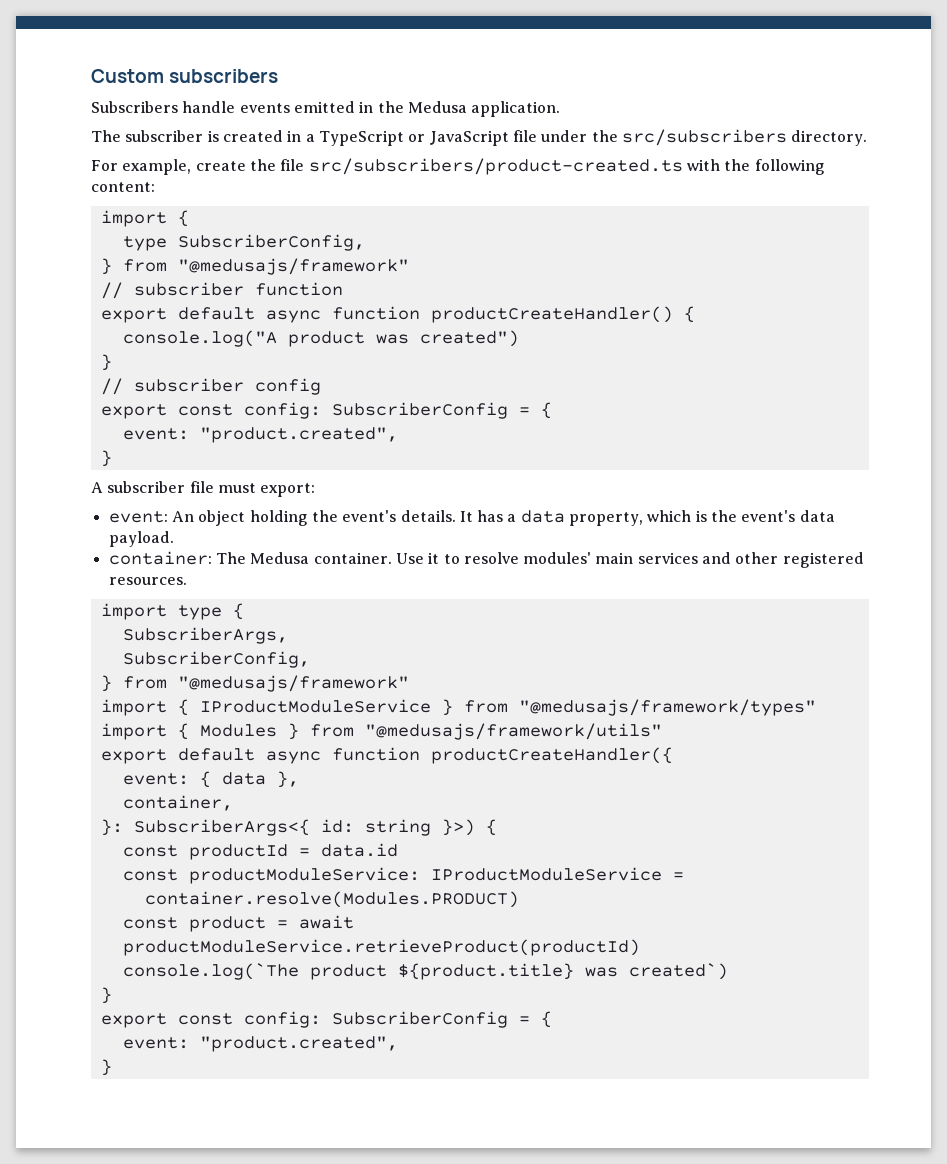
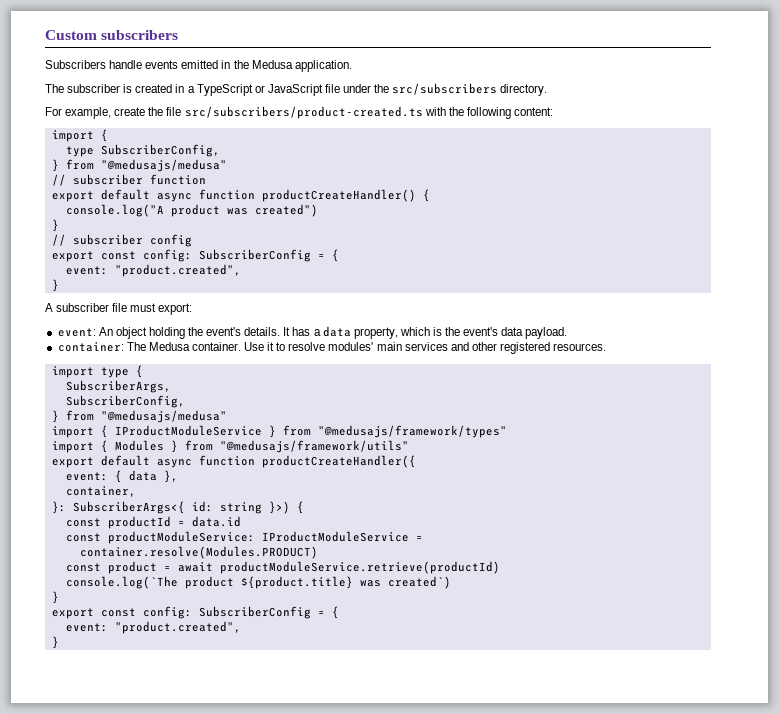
[177,258,409,275] "@medusajs/framework" -> [100,159,227,172] "@medusajs/medusa"
[177,675,409,692] "@medusajs/framework" -> [100,410,227,423] "@medusajs/medusa"
[122,939,640,956] productModuleService.retrieveProduct(productId) -> [219,561,500,574] productModuleService.retrieve(productId)

